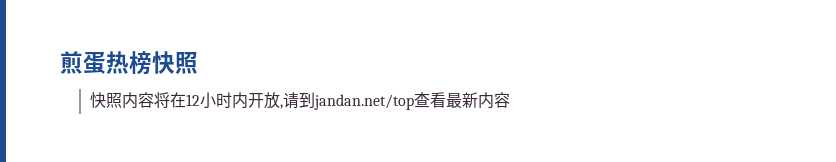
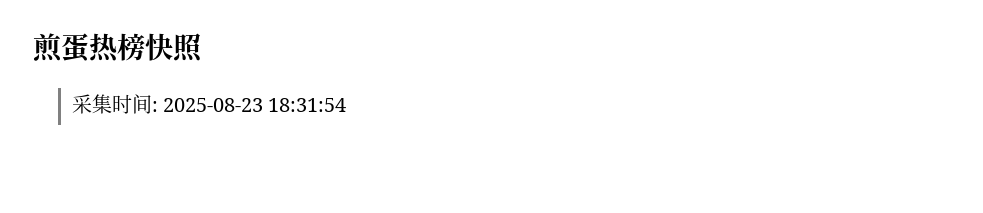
[90,92,511,110] 快照内容将在12小时内开放,请到jandan.net/top查看最新内容 -> [71,94,347,114] 采集时间: 2025-08-23 18:31:54

